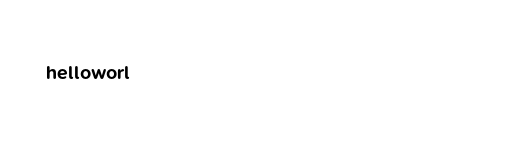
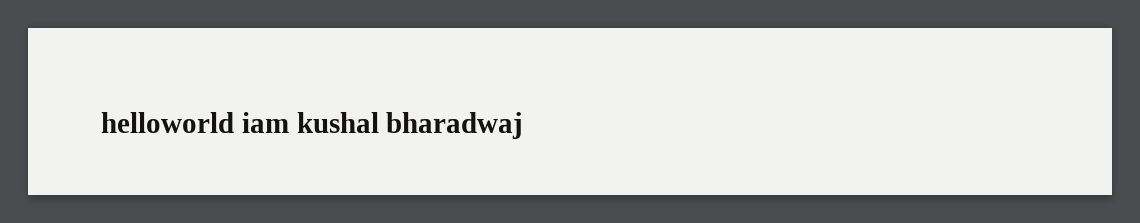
[46,66,130,80] helloworl -> [101,112,524,139] helloworld iam kushal bharadwaj

